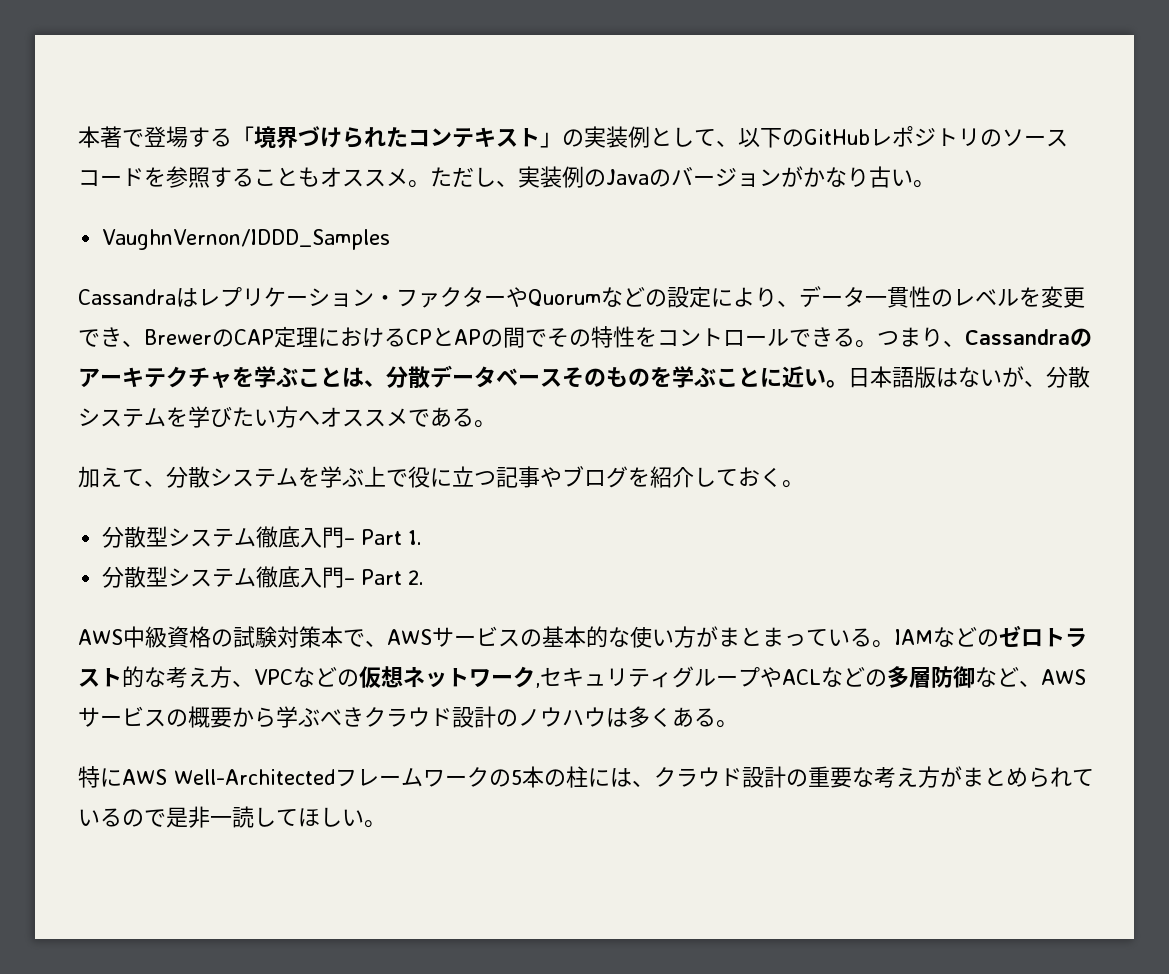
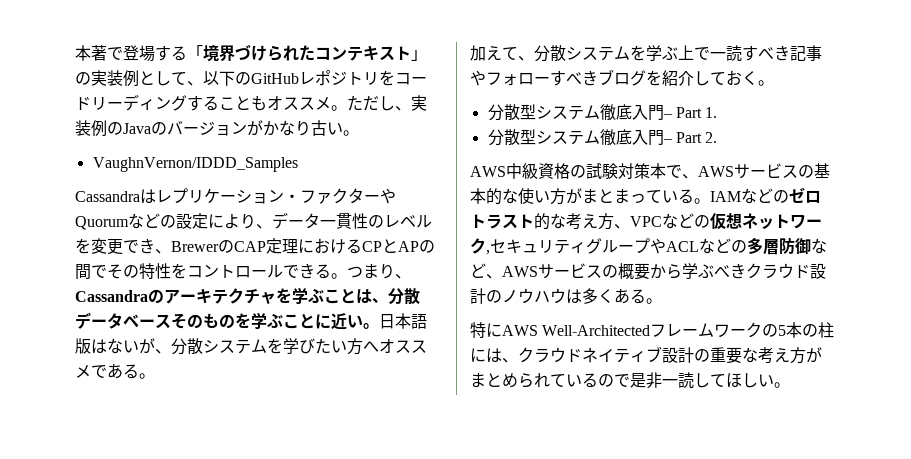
[980,129,1068,147] [78,166,210,188] のソースコードを参照 -> [379,70,427,86] [75,94,187,111] をコードリーディング
[408,466,562,488] 役に立つ記事や -> [710,45,822,61] [470,70,598,86] 一読すべき記事やフォローすべき
(742, 777) none -> [582,346,662,363] ネイティブ

